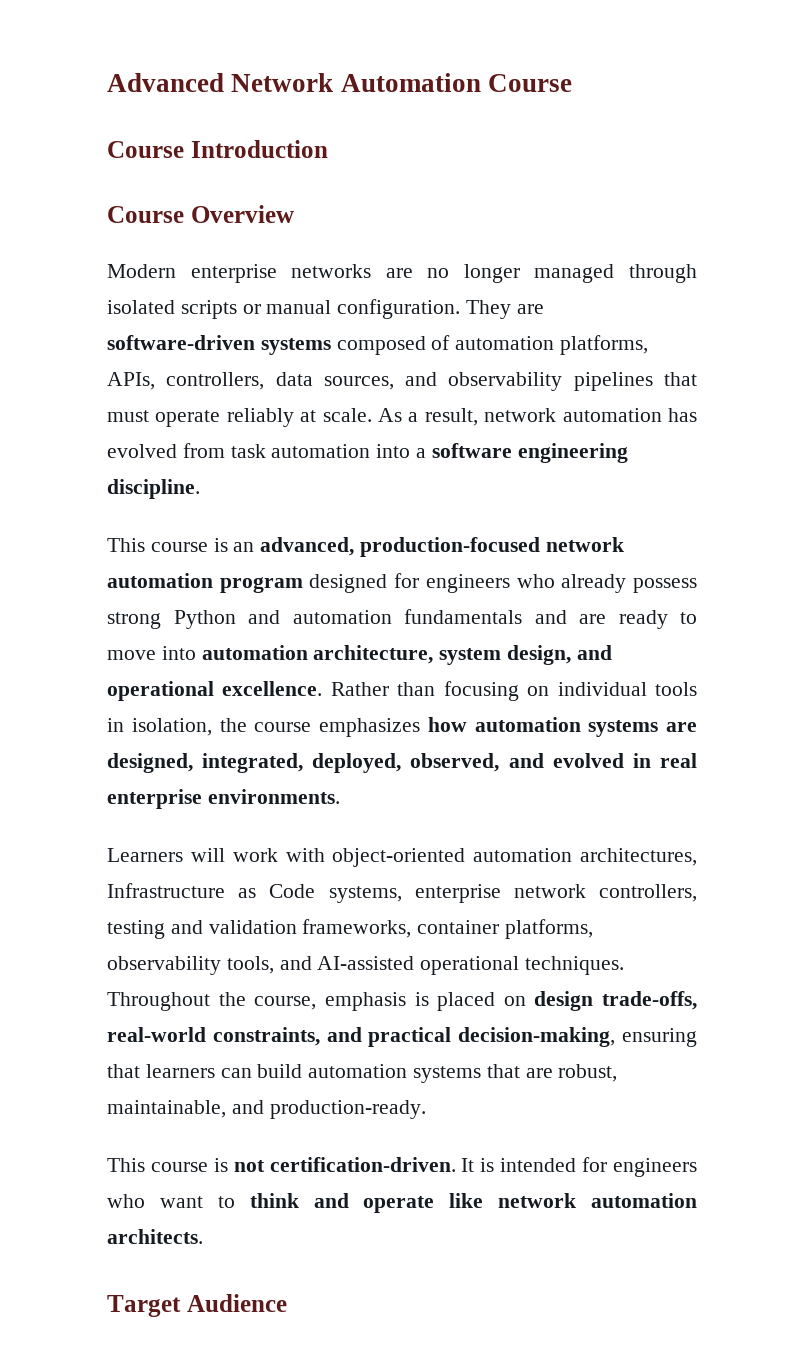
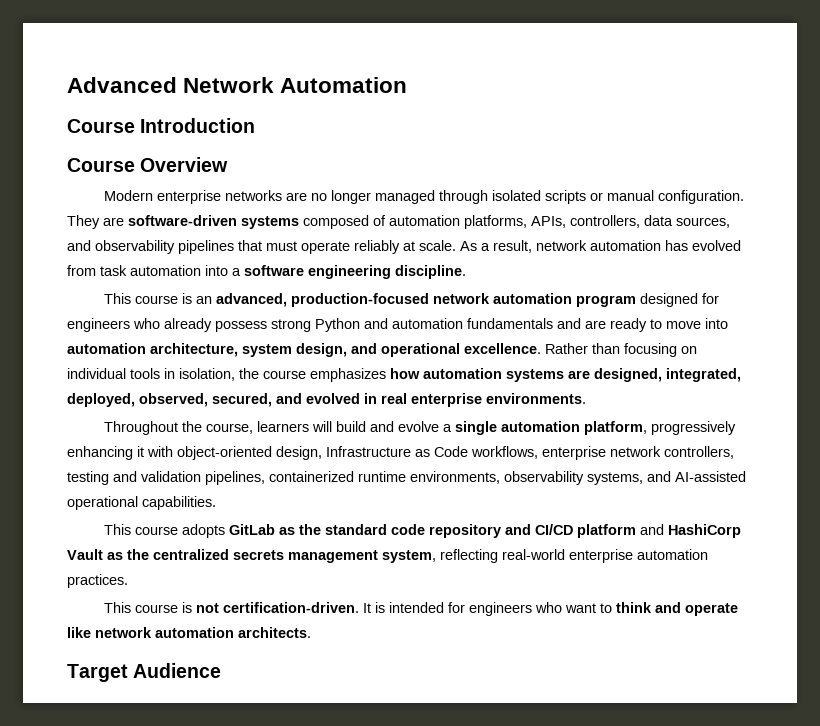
[487,74,572,92] Course -> (408, 85) none
(500, 762) none -> [212,393,272,407] secured,
[107,848,697,867] Learners will work with object‑oriented automation architectures, -> [104,421,737,435] [67,446,322,460] Throughout the course, learners will build and evolve a single automation platform, progressively enhancing it with object‑oriented design,
[328,886,402,903] systems, -> [471,446,538,459] workflows,
[302,919,594,939] [107,956,625,975] [107,991,697,1011] [107,1027,697,1047] [107,1064,618,1083] [107,1100,426,1119] frameworks, container platforms, observability tools, and AI‑assisted operational techniques. Throughout the course, emphasis is placed on design trade‑offs, real‑world constraints, and practical decision‑making, ensuring that learners can build automation systems that are robust, maintainable, and production‑ready. -> [205,471,746,485] [67,496,216,510] [104,524,742,538] [67,549,708,563] [67,574,128,588] pipelines, containerized runtime environments, observability systems, and AI‑assisted operational capabilities. // This course adopts GitLab as the standard code repository and CI/CD platform and HashiCorp Vault as the centralized secrets management system, reflecting real‑world enterprise automation practices.

